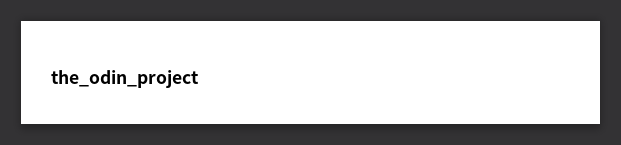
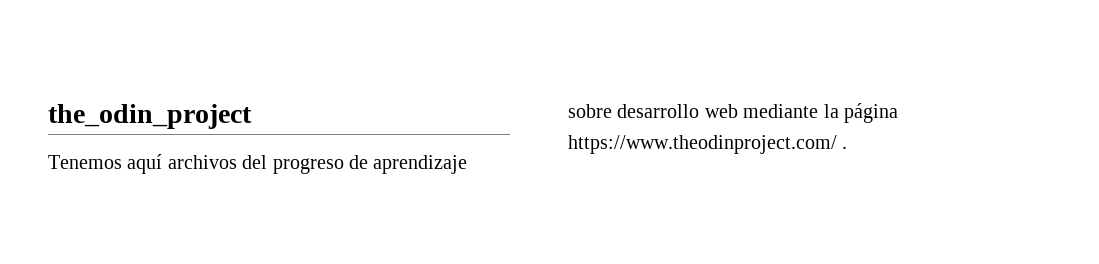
(199, 79) none -> [48,154,468,174] [568,103,898,123] [568,135,848,154] // Tenemos aquí archivos del progreso de aprendizaje sobre desarrollo web mediante la página https://www.theodinproject.com/ .

